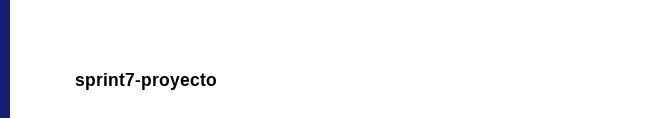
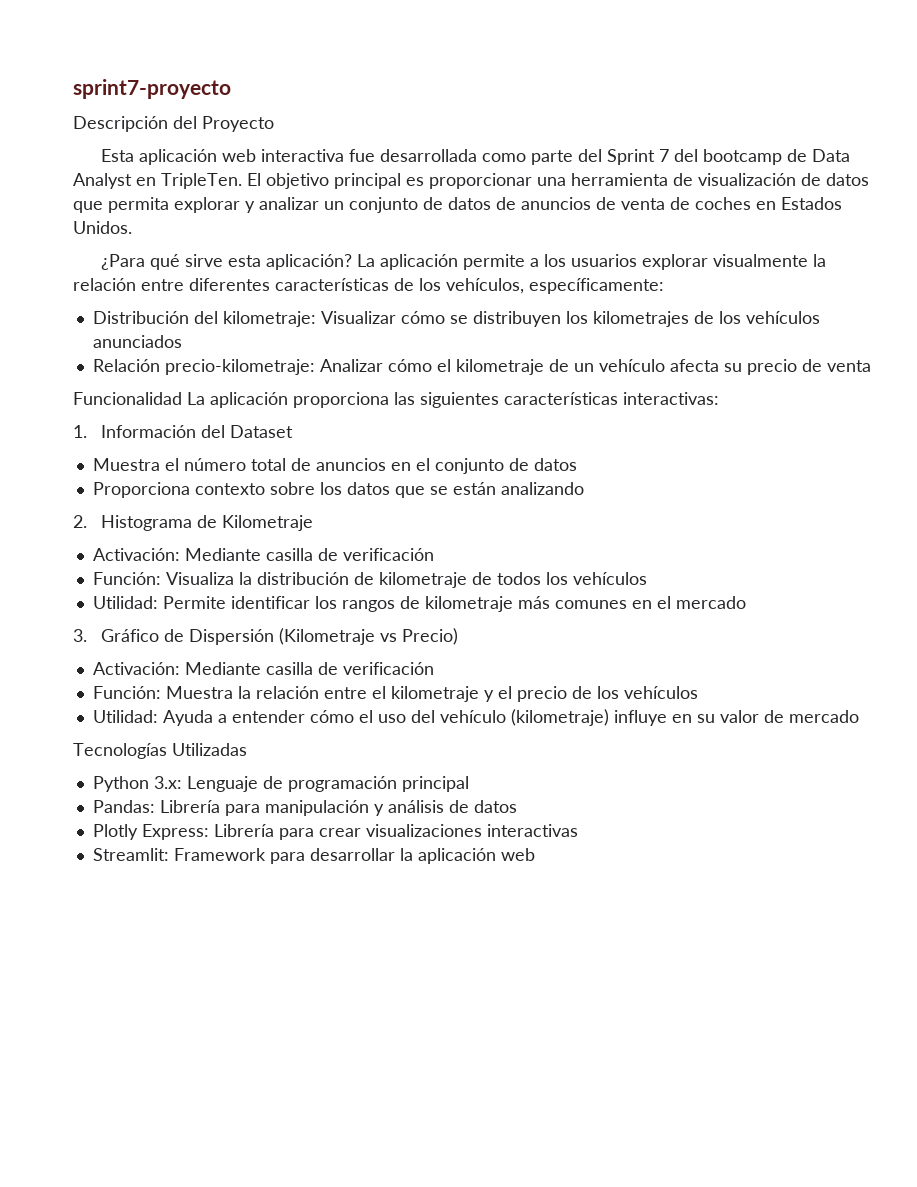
(217, 81) none -> [73,116,274,132] [100,149,850,165] [73,173,869,189] [73,197,842,213] [73,221,132,234] [100,254,826,270] [73,278,664,294] [92,311,820,327] [92,335,182,348] [92,359,871,375] [73,392,719,408] [73,425,294,438] [92,458,577,474] [92,482,584,498] [73,515,314,531] [92,548,434,561] [92,572,647,588] [92,596,746,612] [73,628,459,645] [92,662,434,675] [92,686,698,702] [92,709,859,726] [73,743,247,759] [92,776,469,792] [92,800,517,816] [92,824,578,840] [92,848,535,864] // Descripción del Proyecto // Esta aplicación web interactiva fue desarrollada como parte del Sprint 7 del bootcamp de Data Analyst en TripleTen. El objetivo principal es proporcionar una herramienta de visualización de datos que permita explorar y analizar un conjunto de datos de anuncios de venta de coches en Estados Unidos. // ¿Para qué sirve esta aplicación? La aplicación permite a los usuarios explorar visualmente la relación entre diferentes características de los vehículos, específicamente: // Distribución del kilometraje: Visualizar cómo se distribuyen los kilometrajes de los vehículos anunciados // Relación precio-kilometraje: Analizar cómo el kilometraje de un vehículo afecta su precio de venta // Funcionalidad La aplicación proporciona las siguientes características interactivas: // 1. Información del Dataset // Muestra el número total de anuncios en el conjunto de datos // Proporciona contexto sobre los datos que se están analizando // 2. Histograma de Kilometraje // Activación: Mediante casilla de verificación // Función: Visualiza la distribución de kilometraje de todos los vehículos // Utilidad: Permite identificar los rangos de kilometraje más comunes en el mercado // 3. Gráfico de Dispersión (Kilometraje vs Precio) // Activación: Mediante casilla de verificación // Función: Muestra la relación entre el kilometraje y el precio de los vehículos // Utilidad: Ayuda a entender cómo el uso del vehículo (kilometraje) influye en su valor de mercado // Tecnologías Utilizadas // Python 3.x: Lenguaje de programación principal // Pandas: Librería para manipulación y análisis de datos // Plotly Express: Librería para crear visualizaciones interactivas // Streamlit: Framework para desarrollar la aplicación web

